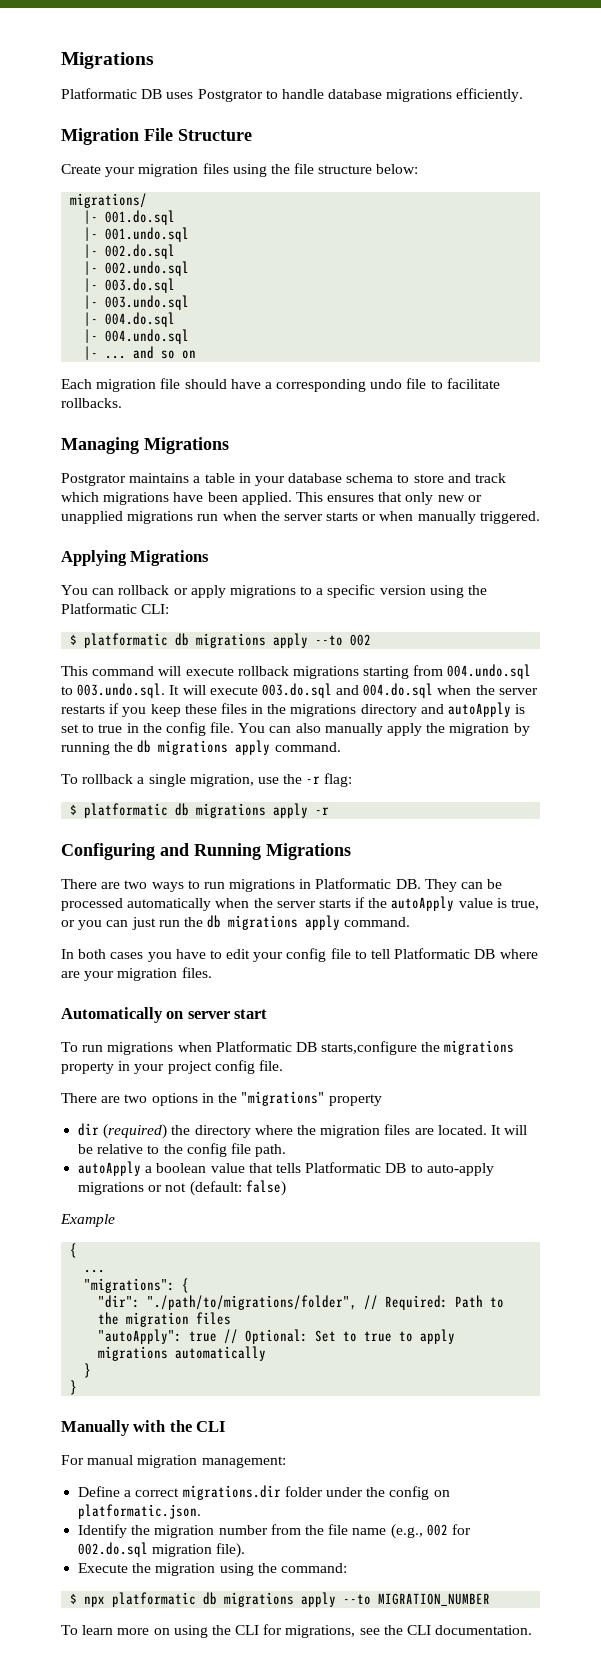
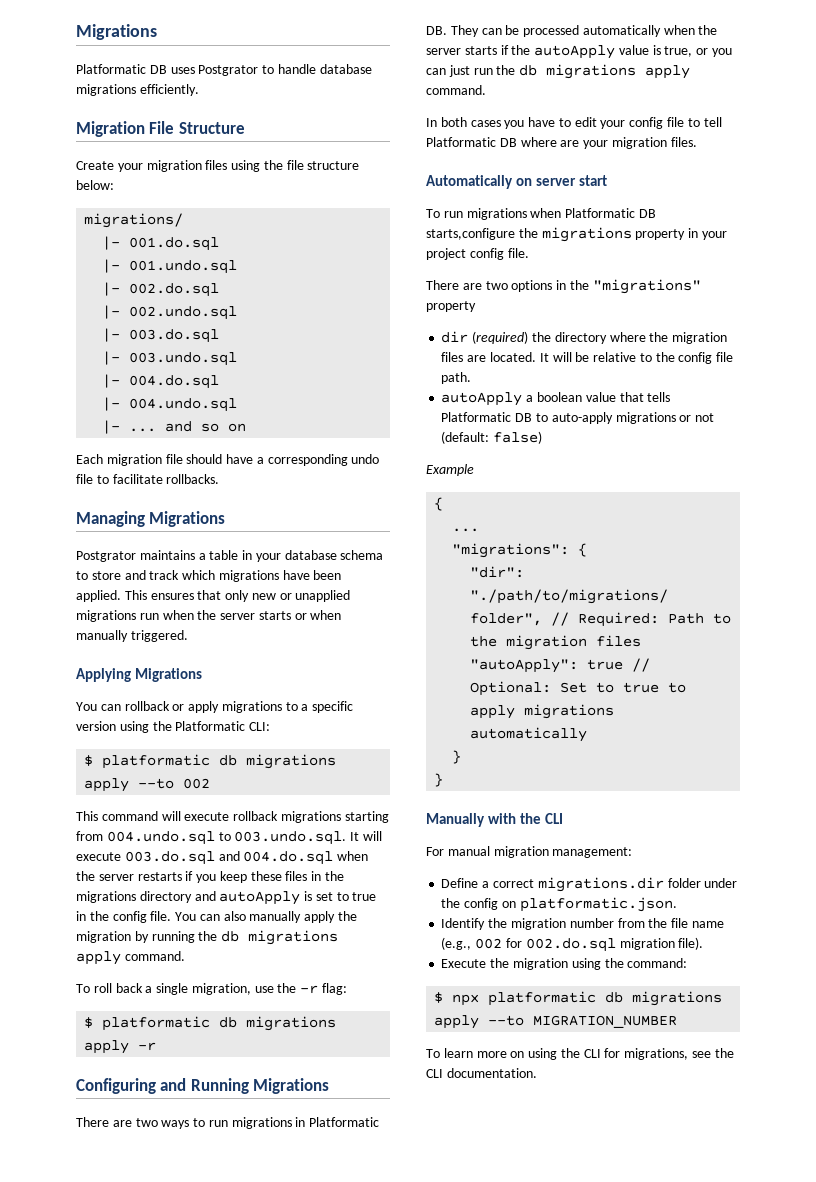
[82,774,134,784] rollback -> [93,983,143,993] roll back

